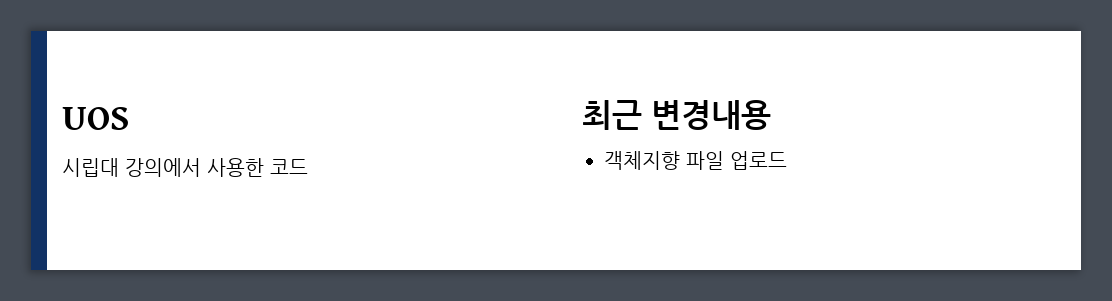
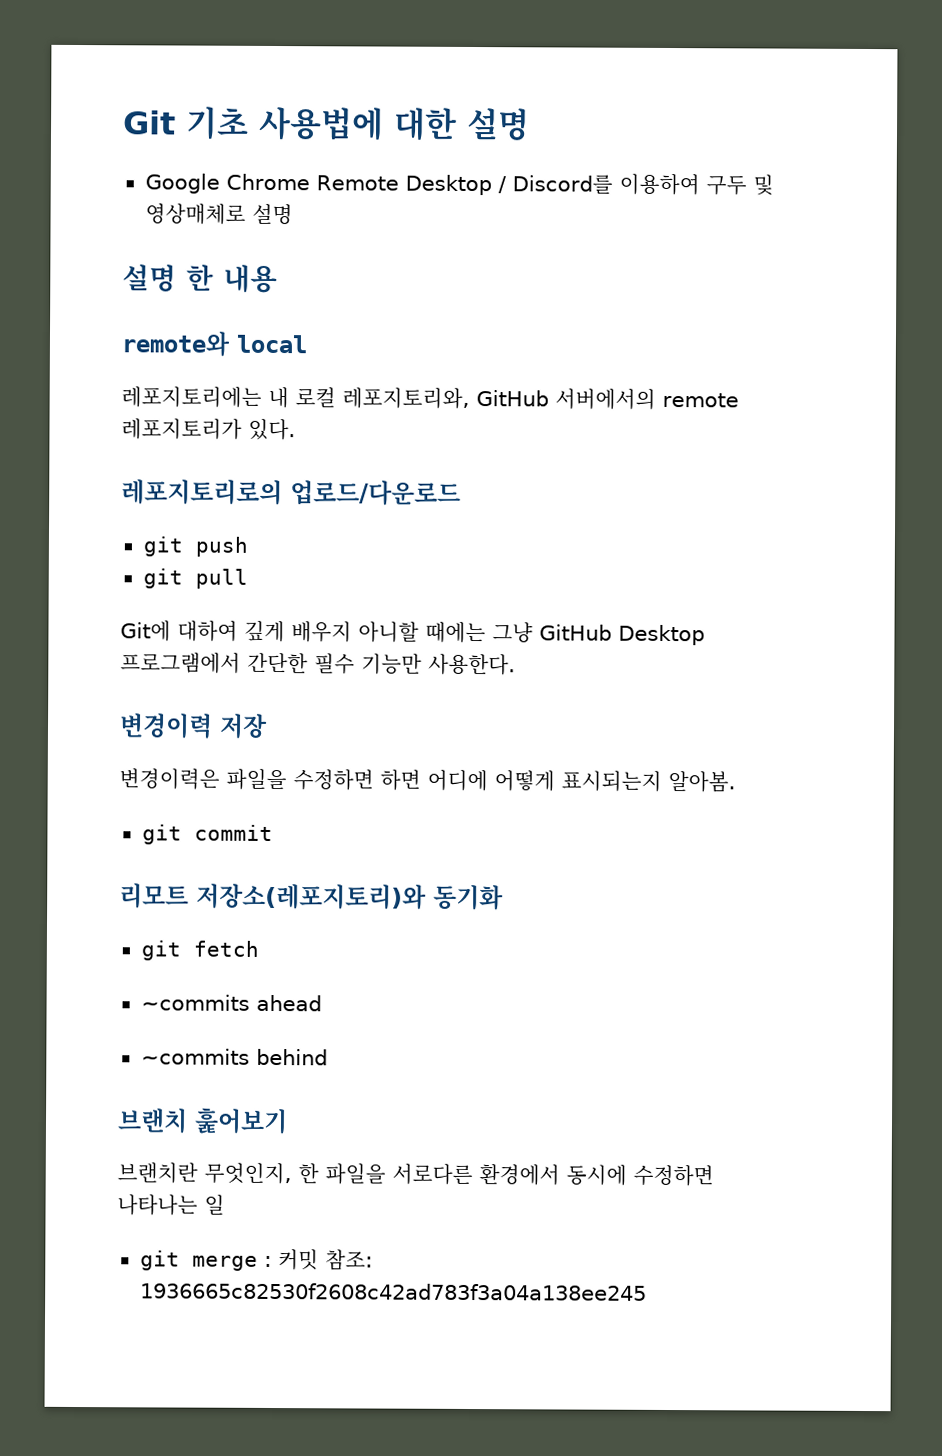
[62,107,129,130] [62,158,308,177] [582,100,771,130] [604,151,787,170] UOS // 시립대 강의에서 사용한 코드 // 최근 변경내용 // 객체지향 파일 업로드 -> [123,106,530,141] [144,173,774,196] [144,203,293,225] [122,264,278,294] [121,331,307,357] [121,386,739,410] [121,418,296,441] [121,479,461,506] [142,536,248,557] [142,568,248,589] [120,620,705,646] [120,652,516,676] [119,713,268,739] [119,768,736,793] [141,824,273,845] [119,883,504,911] [140,940,259,961] [140,994,322,1012] [140,1048,328,1066] [117,1107,288,1135] [117,1162,714,1187] [117,1194,225,1216] [139,1249,373,1271] [139,1282,647,1301] Git 기초 사용법에 대한 설명 // Google Chrome Remote Desktop / Discord를 이용하여 구두 및 영상매체로 설명 // 설명 한 내용 // remote와 local // 레포지토리에는 내 로컬 레포지토리와, GitHub 서버에서의 remote 레포지토리가 있다. // 레포지토리로의 업로드/다운로드 // git push // git pull // Git에 대하여 깊게 배우지 아니할 때에는 그냥 GitHub Desktop 프로그램에서 간단한 필수 기능만 사용한다. // 변경이력 저장 // 변경이력은 파일을 수정하면 하면 어디에 어떻게 표시되는지 알아봄. // git commit // 리모트 저장소(레포지토리)와 동기화 // git fetch // ~commits ahead // ~commits behind // 브랜치 훑어보기 // 브랜치란 무엇인지, 한 파일을 서로다른 환경에서 동시에 수정하면 나타나는 일 // git merge : 커밋 참조: 1936665c82530f2608c42ad783f3a04a138ee245

